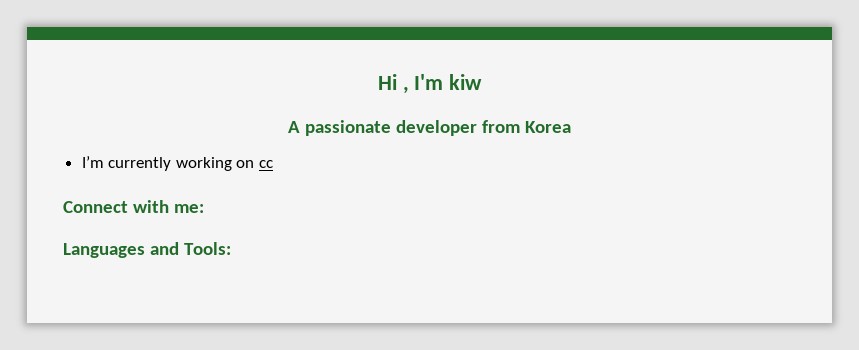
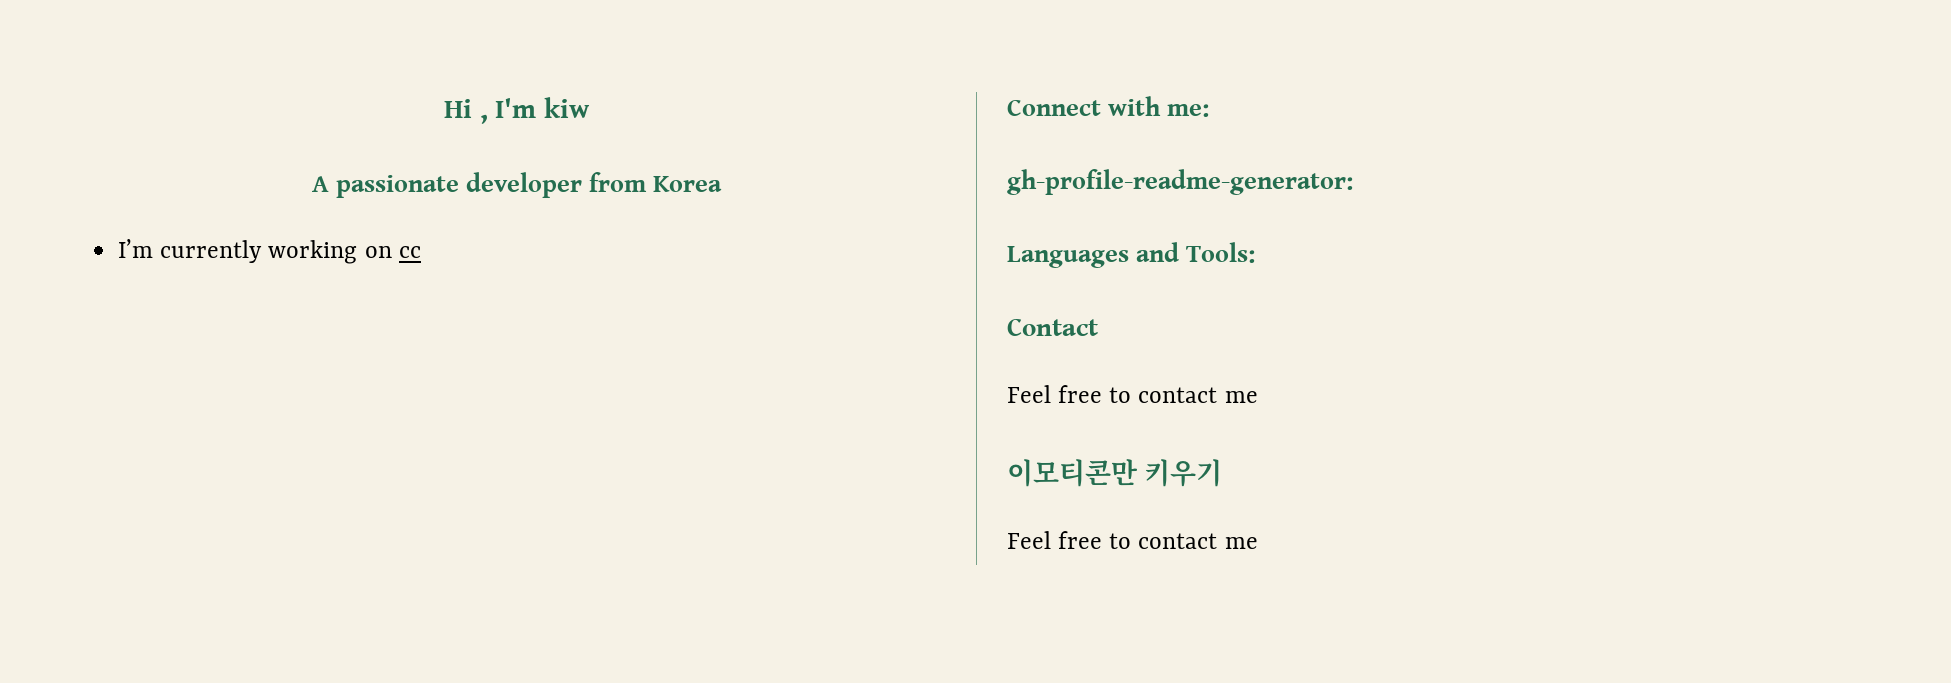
(204, 208) none -> [1007,169,1353,195] // gh-profile-readme-generator:
(231, 248) none -> [1007,318,1098,336] [1007,385,1258,403] [1007,459,1223,487] [1007,531,1258,549] // Contact // Feel free to contact me // 이모티콘만 키우기 // Feel free to contact me

